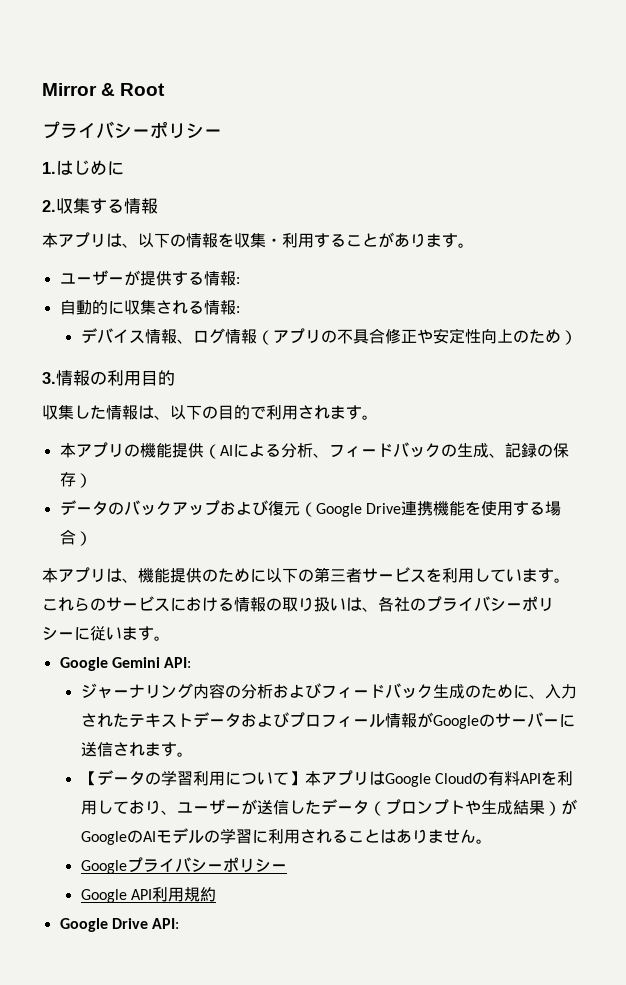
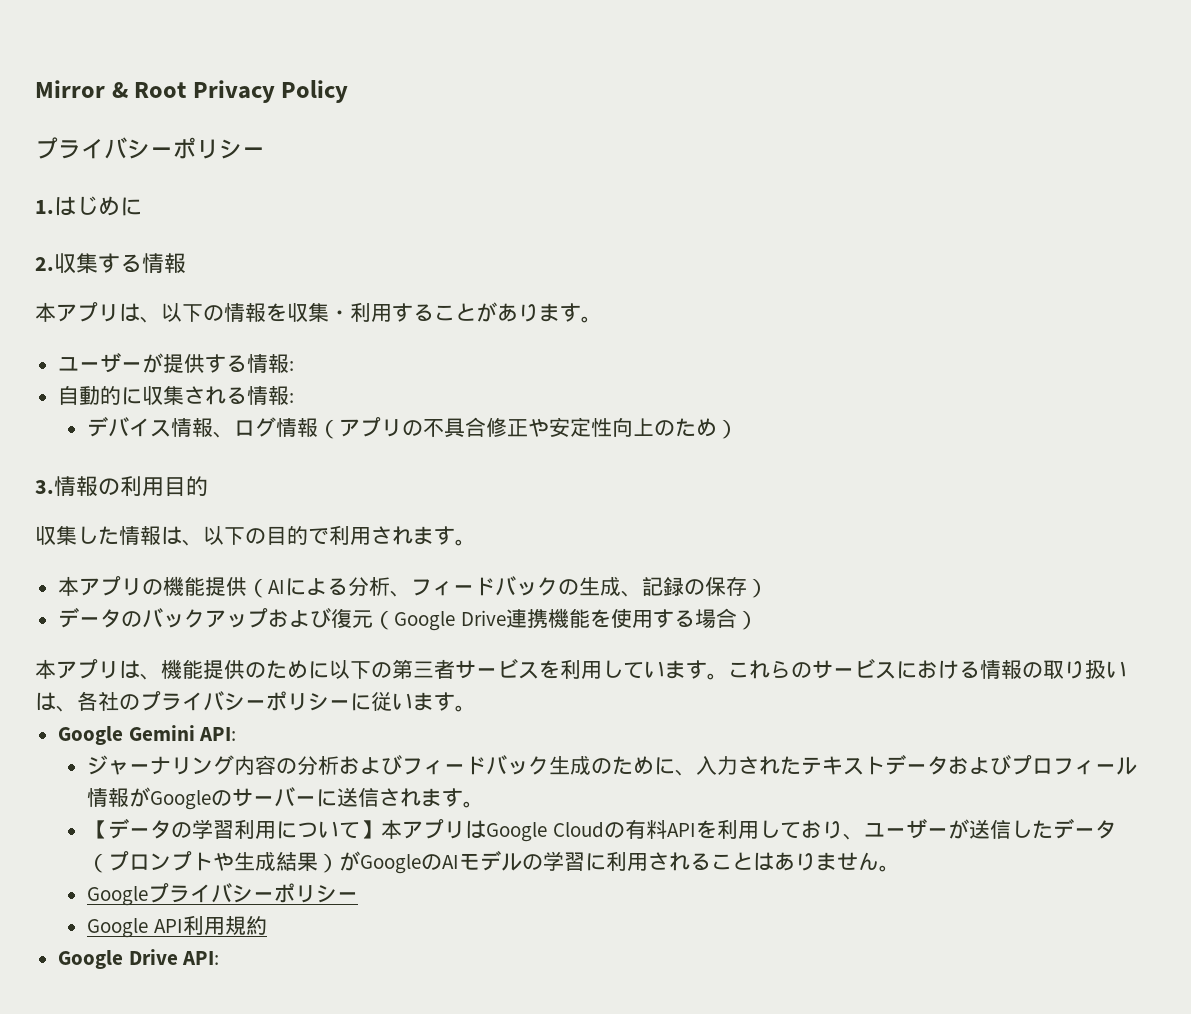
(166, 89) none -> [192,80,349,103] Privacy Policy

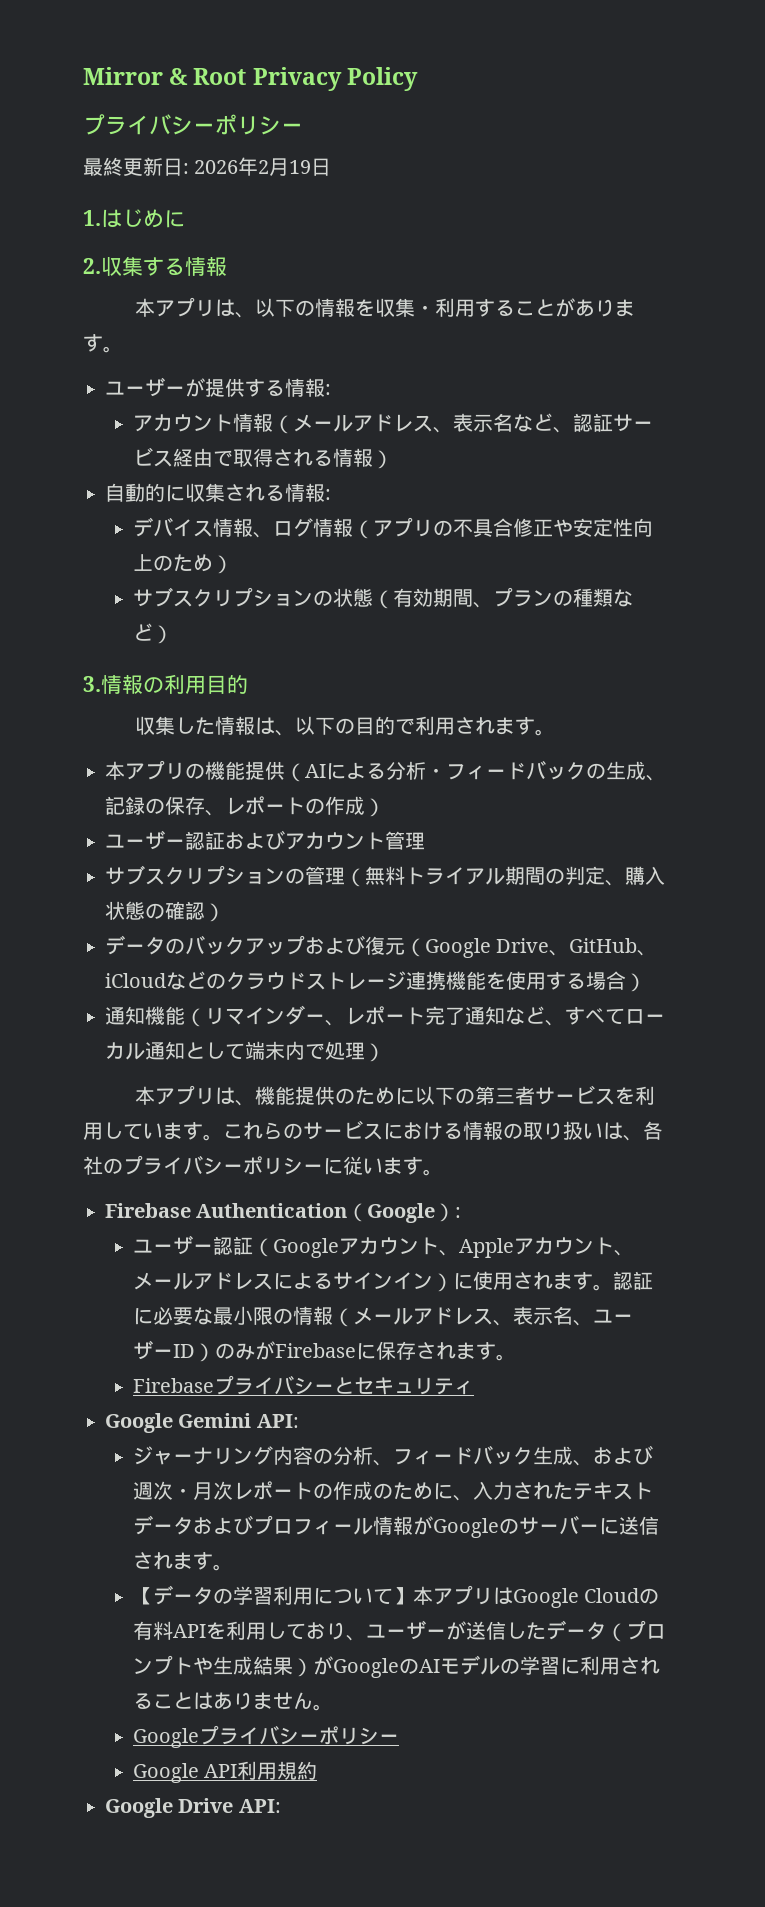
(265, 152) none -> [83,157,332,176] // 最終更新日: 2026年2月19日
(295, 366) none -> [132,413,653,434] [132,447,393,469] // アカウント情報（メールアドレス、表示名など、認証サービス経由で取得される情報）
(738, 429) none -> [132,587,633,609] [132,623,173,644] // サブスクリプションの状態（有効期間、プランの種類など）
[390,590,412,597] 、 -> [426,768,446,778] ・
(748, 586) none -> [205,796,385,817] [105,830,425,850] [105,865,665,887] [105,901,205,920] 、レポートの作成） // ユーザー認証およびアカウント管理 // サブスクリプションの管理（無料トライアル期間の判定、購入状態の確認
(506, 618) none -> [549,938,658,956] [105,971,406,990] 、GitHub、iCloudなどのクラウドストレージ
(758, 620) none -> [105,1005,665,1027] [105,1041,385,1062] // 通知機能（リマインダー、レポート完了通知など、すべてローカル通知として端末内で処理）
(476, 708) none -> [105,1203,462,1223] [132,1235,634,1258] [132,1271,653,1292] [132,1306,633,1327] [132,1340,516,1362] [132,1375,474,1395] // Firebase Authentication（Google）: // ユーザー認証（Googleアカウント、Appleアカウント、メールアドレスによるサインイン）に使用されます。認証に必要な最小限の情報（メールアドレス、表示名、ユーザーID）のみがFirebaseに保存されます。 // Firebaseプライバシーとセキュリティ
[338,755,402,775] および -> [372,1460,393,1466] 、
(591, 765) none -> [572,1445,653,1466] [132,1481,373,1500] 、および週次・月次レポートの作成

